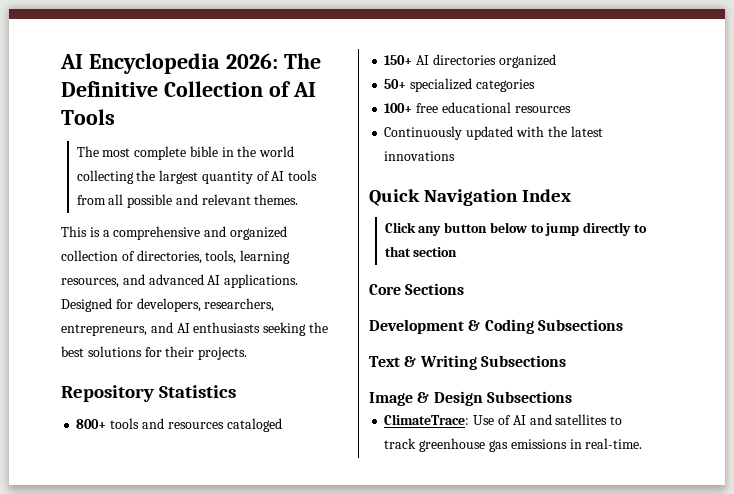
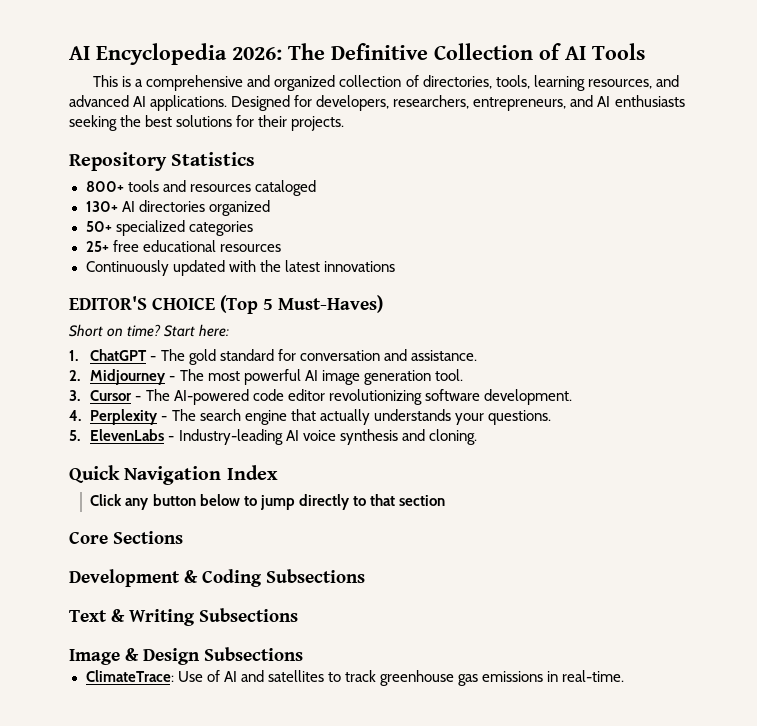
[76,146,295,160] [76,170,318,184] [76,194,299,208] // The most complete bible in the world collecting the largest quantity of AI tools from all possible and relevant themes. -> (645, 51) none
[384,55,413,65] 150+ -> [85,201,118,212] 130+
[384,103,413,113] 100+ -> [85,241,109,252] 25+
(456, 156) none -> [69,295,383,314] [69,324,230,337] [69,349,477,365] [69,369,463,385] [69,389,572,405] [69,409,551,425] [69,429,477,445] // EDITOR'S CHOICE (Top 5 Must-Haves) // Short on time? Start here: // 1. ChatGPT - The gold standard for conversation and assistance. // 2. Midjourney - The most powerful AI image generation tool. // 3. Cursor - The AI-powered code editor revolutionizing software development. // 4. Perplexity - The search engine that actually understands your questions. // 5. ElevenLabs - Industry-leading AI voice synthesis and cloning.

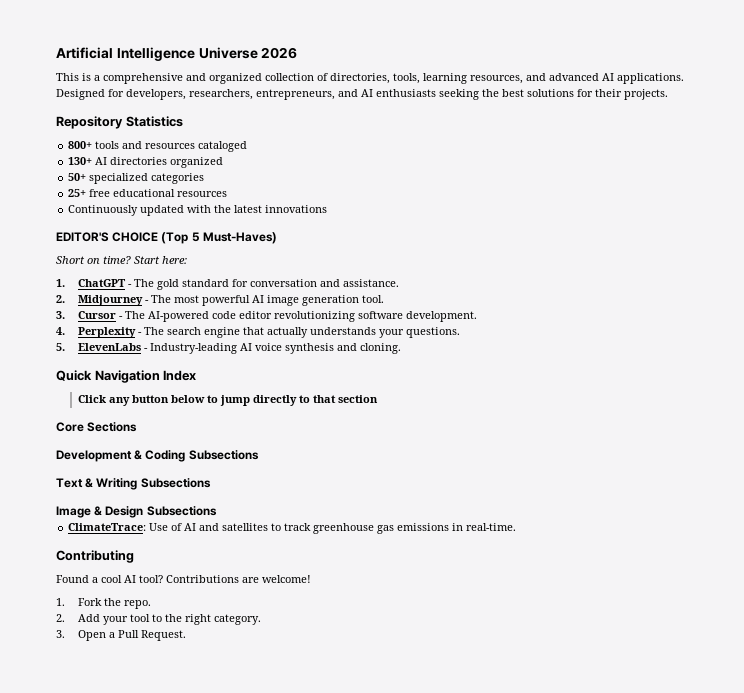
[69,43,645,65] AI Encyclopedia 2026: The Definitive Collection of AI Tools -> [56,47,298,61] Artificial Intelligence Universe 2026
(625, 676) none -> [56,550,134,563] [56,575,311,583] [56,598,151,609] [56,614,261,625] [56,630,186,641] // Contributing // Found a cool AI tool? Contributions are welcome! // 1. Fork the repo. // 2. Add your tool to the right category. // 3. Open a Pull Request.

